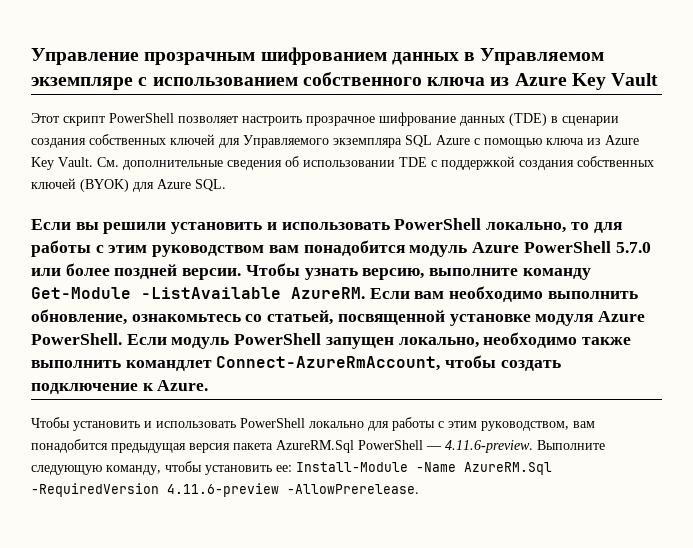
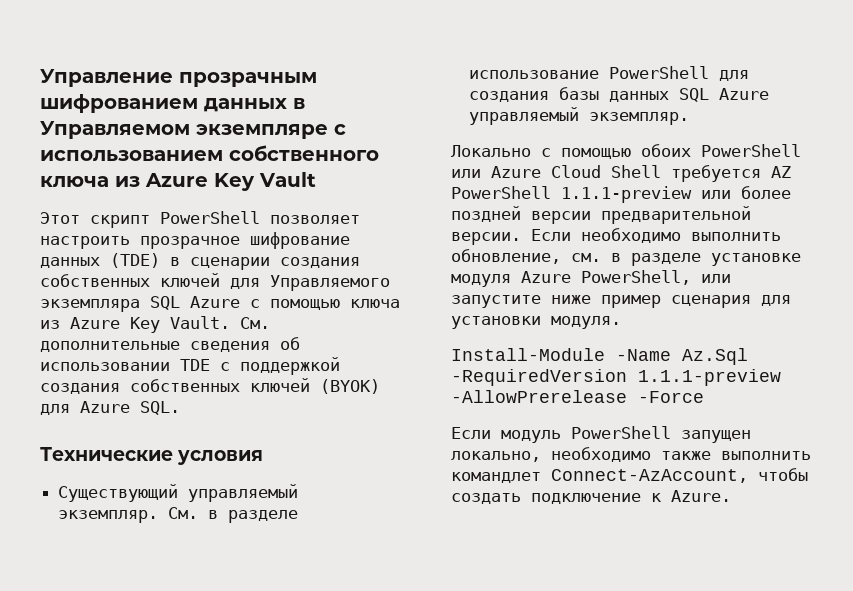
[31,218,622,234] [31,240,651,257] [31,263,591,280] [31,286,638,302] [31,309,646,326] [31,333,122,345] Если вы решили установить и использовать PowerShell локально, то для работы с этим руководством вам понадобится модуль Azure PowerShell 5.7.0 или более поздней версии. Чтобы узнать версию, выполните команду Get-Module -ListAvailable AzureRM. Если вам необходимо выполнить обновление, ознакомьтесь со статьей, посвященной установке модуля Azure PowerShell. -> [40,447,264,465] [58,484,299,502] [58,507,299,523] [469,66,750,81] [469,87,770,102] [469,107,690,125] [451,144,801,159] [451,165,791,182] [451,186,791,203] [451,206,751,224] [451,228,781,245] [451,249,801,266] [451,270,731,287] [451,295,791,308] [451,316,621,329] [451,348,748,365] [451,369,781,386] [451,390,704,403] Технические условия // Существующий управляемый экземпляр. См. в разделе использование PowerShell для создания базы данных SQL Azure управляемый экземпляр. // Локально с помощью обоих PowerShell или Azure Cloud Shell требуется AZ PowerShell 1.1.1-preview или более поздней версии предварительной версии. Если необходимо выполнить обновление, см. в разделе установке модуля Azure PowerShell, или запустите ниже пример сценария для установки модуля. // Install-Module -Name Az.Sql -RequiredVersion 1.1.1-preview -AllowPrerelease -Force //
[216,356,441,371] Connect-AzureRmAccount, -> [551,469,748,483] Connect-AzAccount,
[31,417,595,431] [31,439,605,453] [31,461,552,475] [31,483,419,497] // Чтобы установить и использовать PowerShell локально для работы с этим руководством, вам понадобится предыдущая версия пакета AzureRM.Sql PowerShell — 4.11.6-preview. Выполните следующую команду, чтобы установить ее: Install-Module -Name AzureRM.Sql -RequiredVersion 4.11.6-preview -AllowPrerelease. -> (731, 496) none

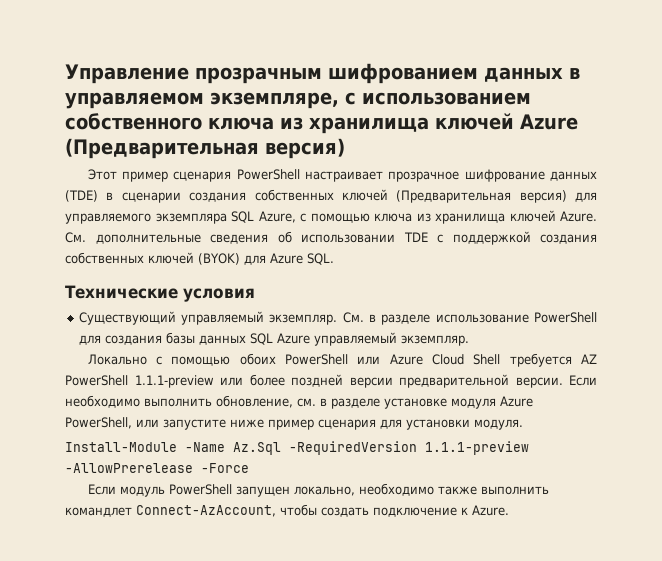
[40,121,328,139] Управляемом экземпляре -> [65,92,339,109] управляемом экземпляре,
[145,172,316,191] [40,211,360,228] [40,236,130,249] Azure Key Vault // Этот скрипт PowerShell позволяет настроить -> [309,113,578,134] [65,138,345,159] [87,169,384,182] хранилища ключей Azure (Предварительная версия) // Этот пример сценария PowerShell настраивает
[230,275,390,291] для Управляемого -> [396,190,597,203] [65,213,151,224] (Предварительная версия) для управляемого
[190,296,240,308] Azure -> [258,211,296,223] Azure,
[70,316,230,333] Azure Key Vault. -> [435,210,597,224] хранилища ключей Azure.

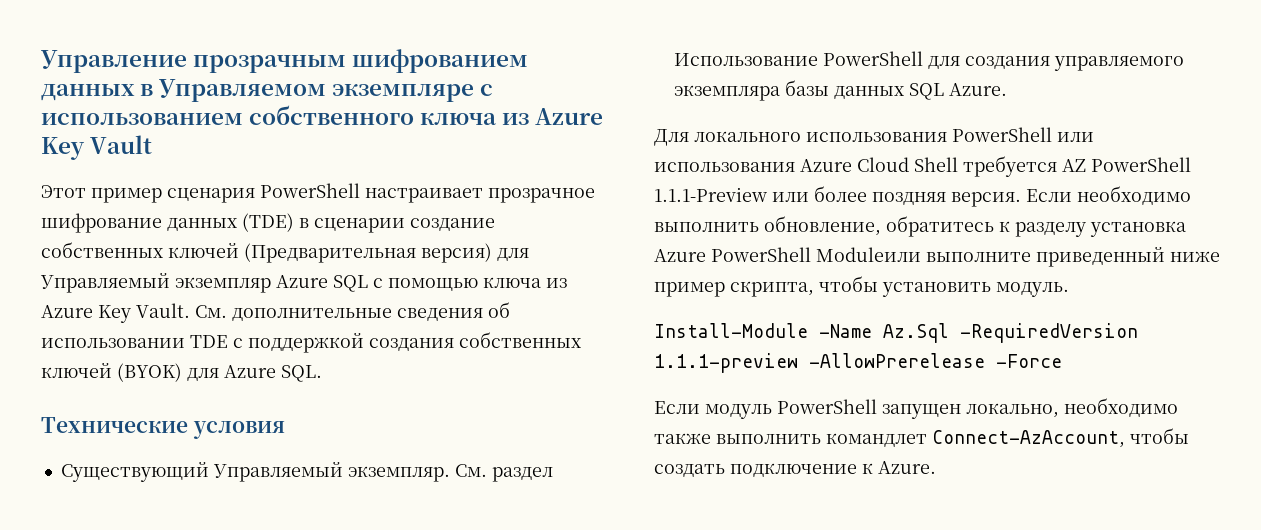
[65,92,339,109] управляемом экземпляре, -> [159,79,475,102] Управляемом экземпляре
[309,113,578,134] [65,138,345,159] хранилища ключей Azure (Предварительная версия) -> [535,108,604,125] [41,135,153,160] Azure Key Vault
[189,192,247,202] создания -> [410,218,495,231] создание
[65,211,296,224] управляемого экземпляра SQL Azure, -> [40,273,368,293] Управляемый экземпляр Azure SQL
[435,210,597,224] хранилища ключей Azure. -> [41,303,190,323] Azure Key Vault.
[181,311,265,325] управляемый -> [212,462,343,482] Управляемый
[369,314,529,325] в разделе использование -> [491,467,553,482] [673,53,818,66] раздел Использование
(162, 340) none -> [1053,56,1184,71] [673,85,780,101] управляемого экземпляра
[276,332,469,346] [87,353,276,366] Azure управляемый экземпляр. // Локально с помощью обоих -> [948,83,1007,96] [654,129,947,146] Azure. // Для локального использования
(381, 360) none -> [654,162,795,172] использования
[134,375,214,388] 1.1.1-preview -> [654,187,767,202] 1.1.1-Preview
[291,374,597,388] [65,395,533,409] [65,417,523,430] поздней версии предварительной версии. Если необходимо выполнить обновление, см. в разделе установке модуля Azure PowerShell, или запустите ниже пример сценария для установки модуля. -> [872,186,1191,207] [654,216,1186,237] [654,247,1220,267] [654,276,1069,297] поздняя версия. Если необходимо выполнить обновление, обратитесь к разделу установка Azure PowerShell Moduleили выполните приведенный ниже пример скрипта, чтобы установить модуль.

